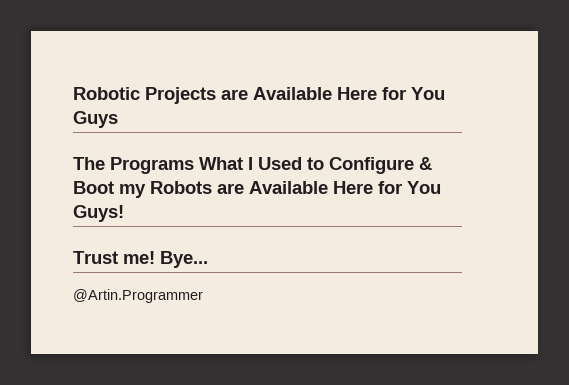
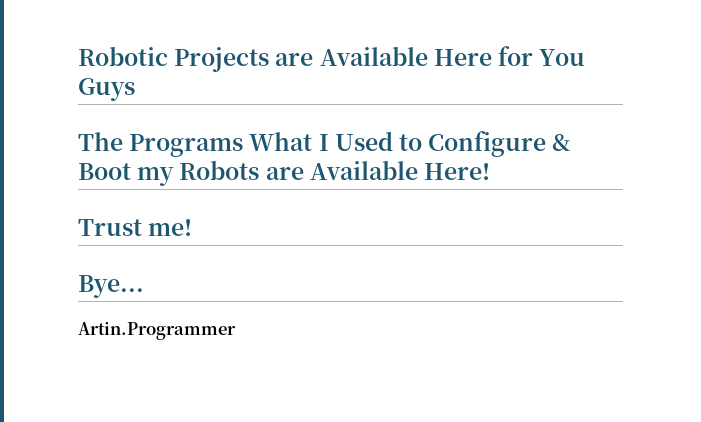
[333,181,441,194] [73,205,124,222] Here for You Guys! -> [424,163,491,180] Here!
(155, 257) none -> (193, 227) //
[73,289,203,303] @Artin.Programmer -> [78,322,236,340] Artin.Programmer

